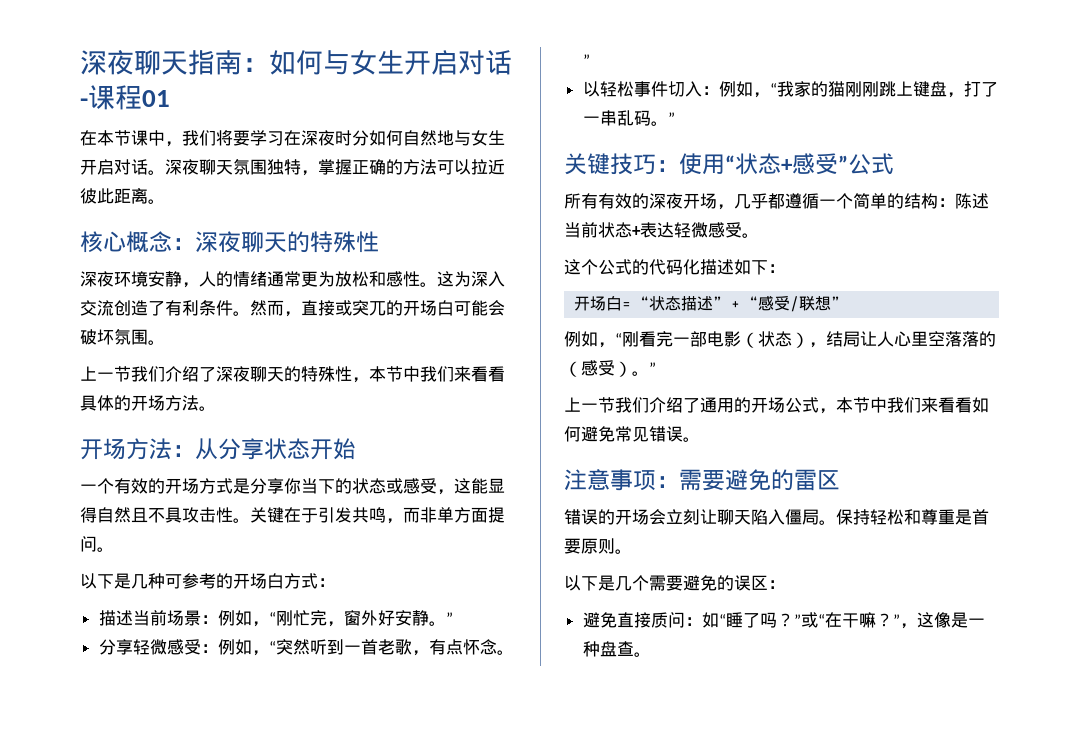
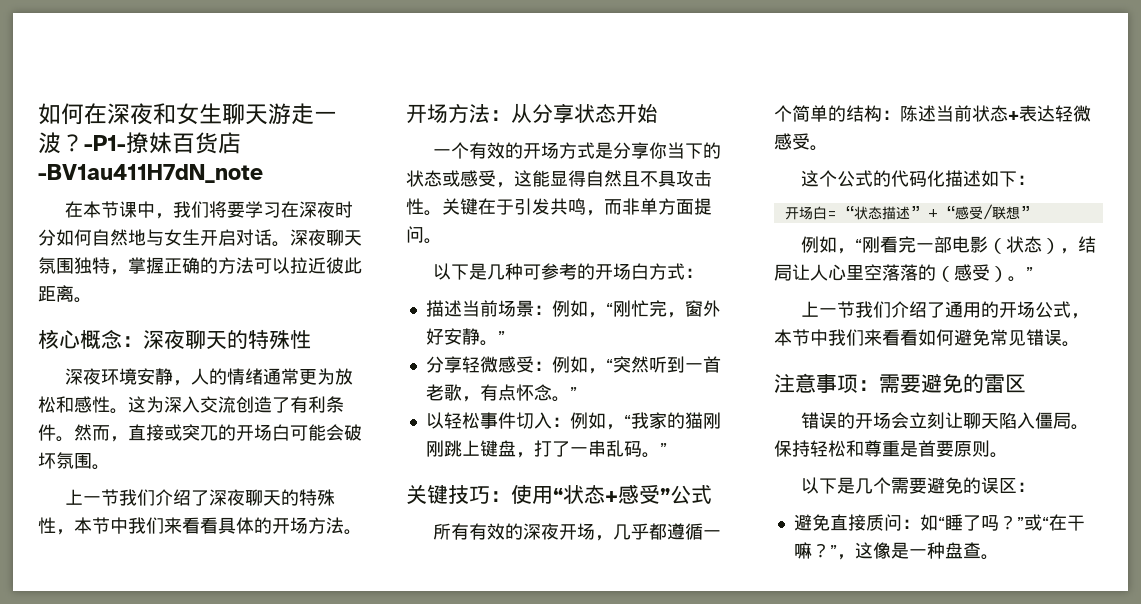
[80,50,512,75] [80,85,170,110] 深夜聊天指南：如何与女生开启对话-课程01 -> [38,103,337,125] [38,132,241,154] [38,164,263,183] 如何在深夜和女生聊天游走一波？-P1-撩妹百货店-BV1au411H7dN_note

